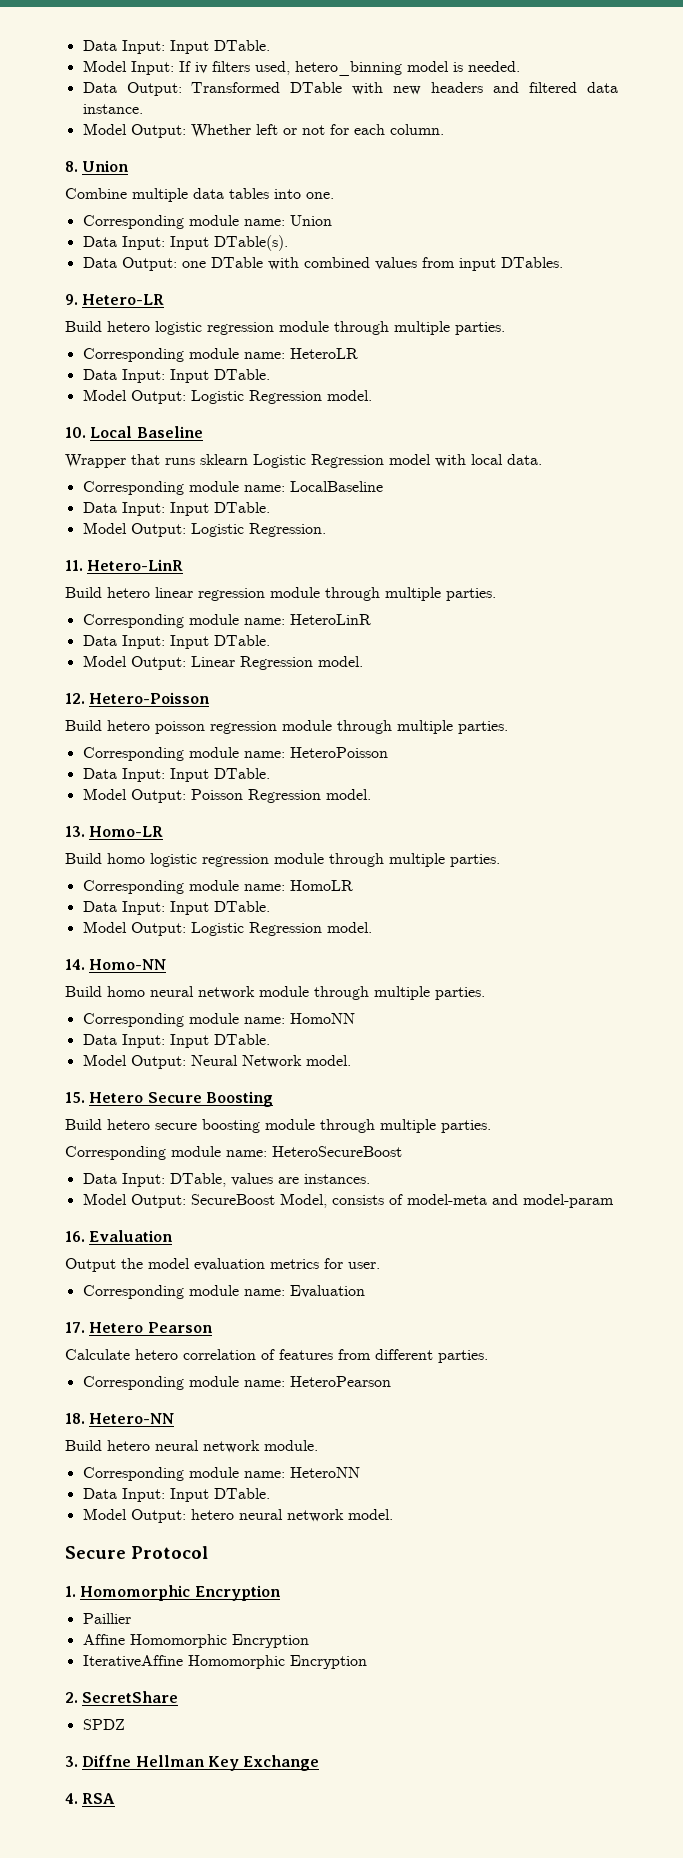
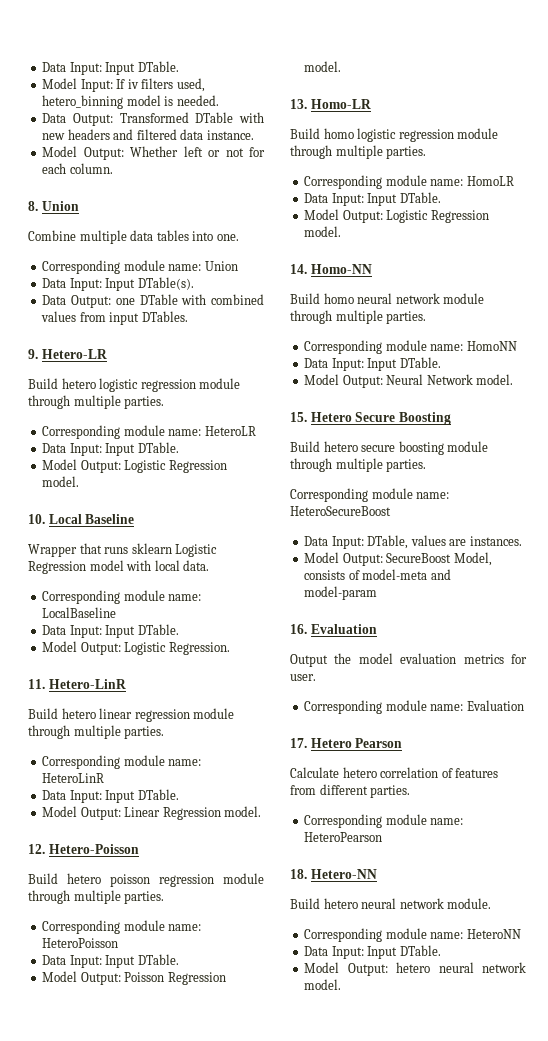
[65,1546,208,1559] [65,1585,281,1601] [82,1613,131,1624] [82,1634,309,1648] [82,1655,367,1669] [65,1691,179,1703] [82,1719,125,1730] [65,1755,320,1771] [65,1793,116,1804] // Secure Protocol // 1. Homomorphic Encryption // Paillier // Affine Homomorphic Encryption // IterativeAffine Homomorphic Encryption // 2. SecretShare // SPDZ // 3. Diffne Hellman Key Exchange // 4. RSA -> (342, 984) none

